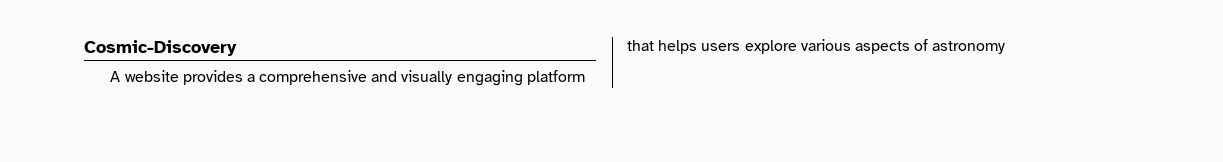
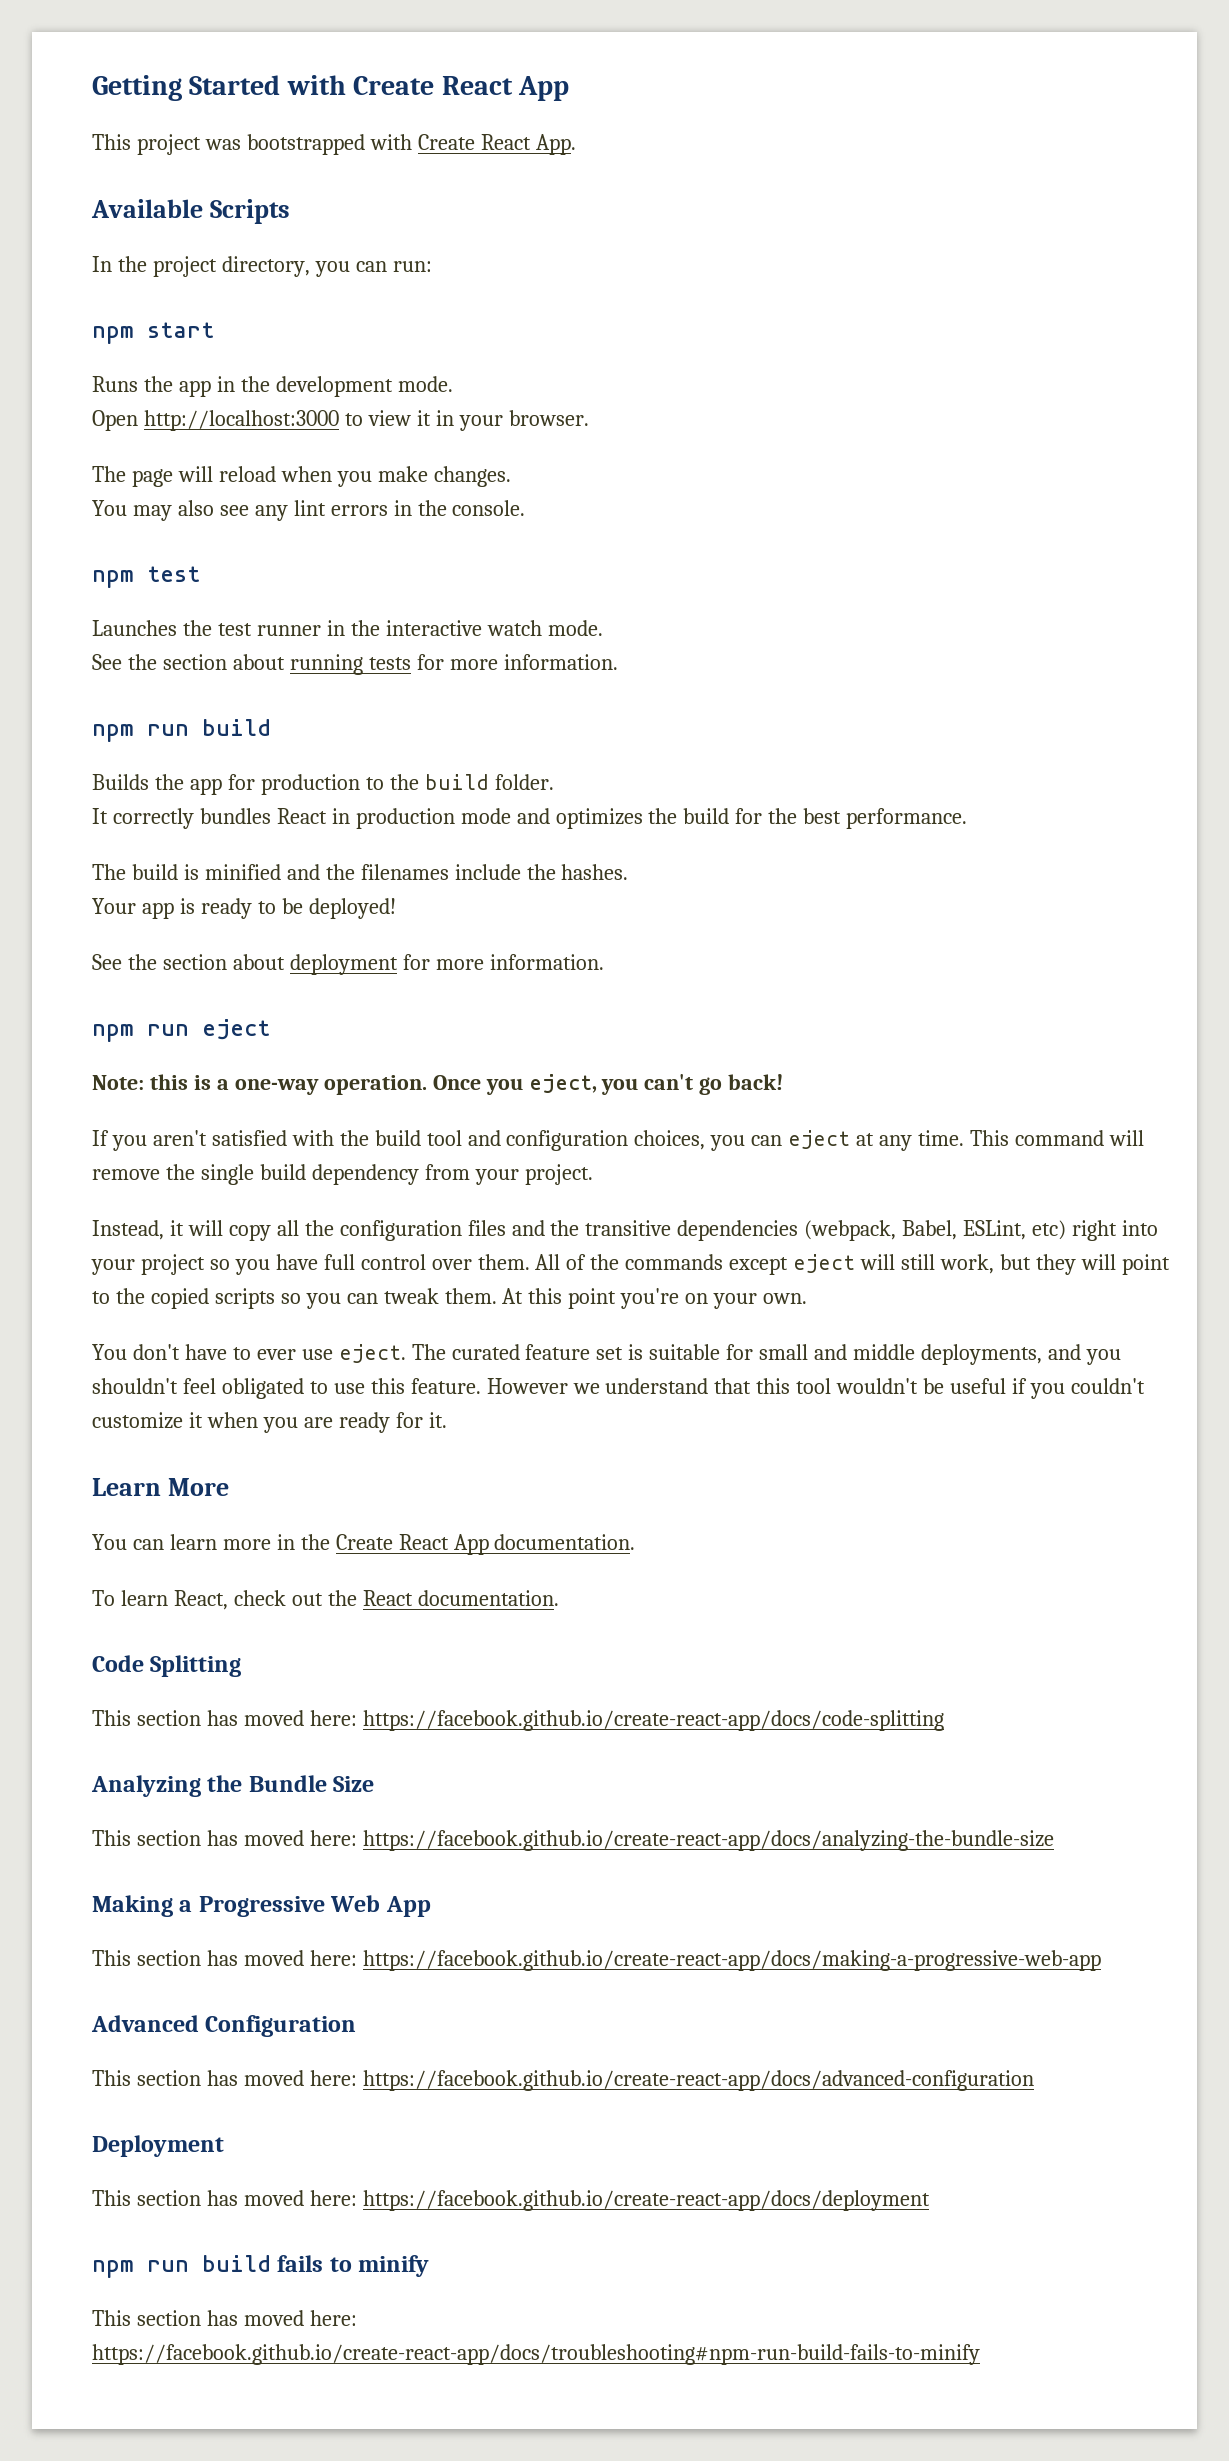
[84,40,237,56] [110,70,585,86] [627,39,1006,54] Cosmic-Discovery // A website provides a comprehensive and visually engaging platform that helps users explore various aspects of astronomy -> [92,75,570,101] [92,134,576,155] [91,199,290,224] [92,256,432,277] [92,322,214,344] [92,376,453,397] [92,410,589,431] [92,466,511,487] [92,500,526,521] [92,566,200,588] [92,620,603,636] [92,654,618,675] [92,719,271,742] [92,774,554,795] [92,808,968,829] [92,864,629,880] [92,898,396,919] [92,954,604,975] [92,1019,270,1042] [92,1074,784,1095] [92,1130,1144,1151] [92,1164,593,1185] [92,1220,1158,1241] [91,1254,1170,1275] [92,1288,808,1309] [92,1344,1121,1365] [92,1378,1145,1399] [92,1412,447,1433] [92,1478,229,1496] [92,1534,636,1555] [92,1590,559,1610] [92,1655,242,1677] [92,1710,944,1731] [91,1775,375,1797] [92,1830,1054,1851] [92,1895,431,1917] [92,1950,1101,1971] [91,2015,357,2037] [92,2070,1034,2091] [92,2135,224,2157] [92,2190,930,2211] [92,2255,430,2278] [92,2310,357,2326] [92,2344,980,2365] Getting Started with Create React App // This project was bootstrapped with Create React App. // Available Scripts // In the project directory, you can run: // npm start // Runs the app in the development mode. // Open http://localhost:3000 to view it in your browser. // The page will reload when you make changes. // You may also see any lint errors in the console. // npm test // Launches the test runner in the interactive watch mode. // See the section about running tests for more information. // npm run build // Builds the app for production to the build folder. // It correctly bundles React in production mode and optimizes the build for the best performance. // The build is minified and the filenames include the hashes. // Your app is ready to be deployed! // See the section about deployment for more information. // npm run eject // Note: this is a one-way operation. Once you eject, you can't go back! // If you aren't satisfied with the build tool and configuration choices, you can eject at any time. This command will remove the single build dependency from your project. // Instead, it will copy all the configuration files and the transitive dependencies (webpack, Babel, ESLint, etc) right into your project so you have full control over them. All of the commands except eject will still work, but they will point to the copied scripts so you can tweak them. At this point you're on your own. // You don't have to ever use eject. The curated feature set is suitable for small and middle deployments, and you shouldn't feel obligated to use this feature. However we understand that this tool wouldn't be useful if you couldn't customize it when you are ready for it. // Learn More // You can learn more in the Create React App documentation. // To learn React, check out the React documentation. // Code Splitting // This section has moved here: https://facebook.github.io/create-react-app/docs/code-splitting // Analyzing the Bundle Size // This section has moved here: https://facebook.github.io/create-react-app/docs/analyzing-the-bundle-size // Making a Progressive Web App // This section has moved here: https://facebook.github.io/create-react-app/docs/making-a-progressive-web-app // Advanced Configuration // This section has moved here: https://facebook.github.io/create-react-app/docs/advanced-configuration // Deployment // This section has moved here: https://facebook.github.io/create-react-app/docs/deployment // npm run build fails to minify // This section has moved here: https://facebook.github.io/create-react-app/docs/troubleshooting#npm-run-build-fails-to-minify

